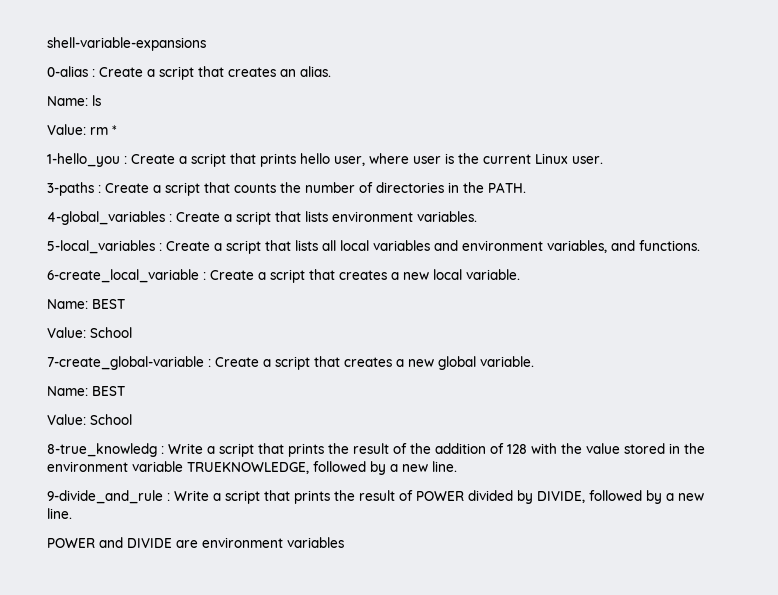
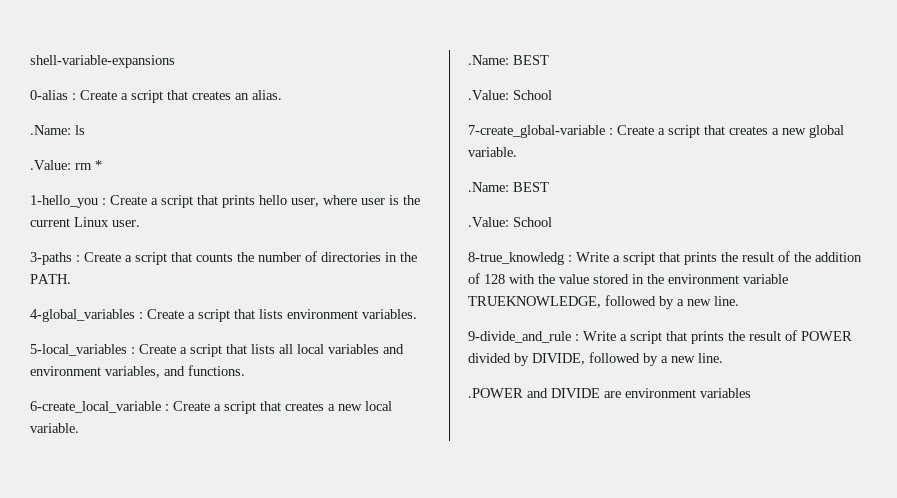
[47,96,88,106] Name: -> [30,125,71,135] .Name:
[47,124,86,135] Value: -> [30,160,71,170] .Value:
[47,299,125,309] [47,327,86,338] Name: BEST // Value: -> [468,55,549,65] [468,90,509,100] .Name: BEST // .Value:
[47,386,125,396] [47,414,86,425] Name: BEST // Value: -> [468,182,549,192] [468,217,509,227] .Name: BEST // .Value:
[47,538,95,548] POWER -> [468,388,523,398] .POWER

